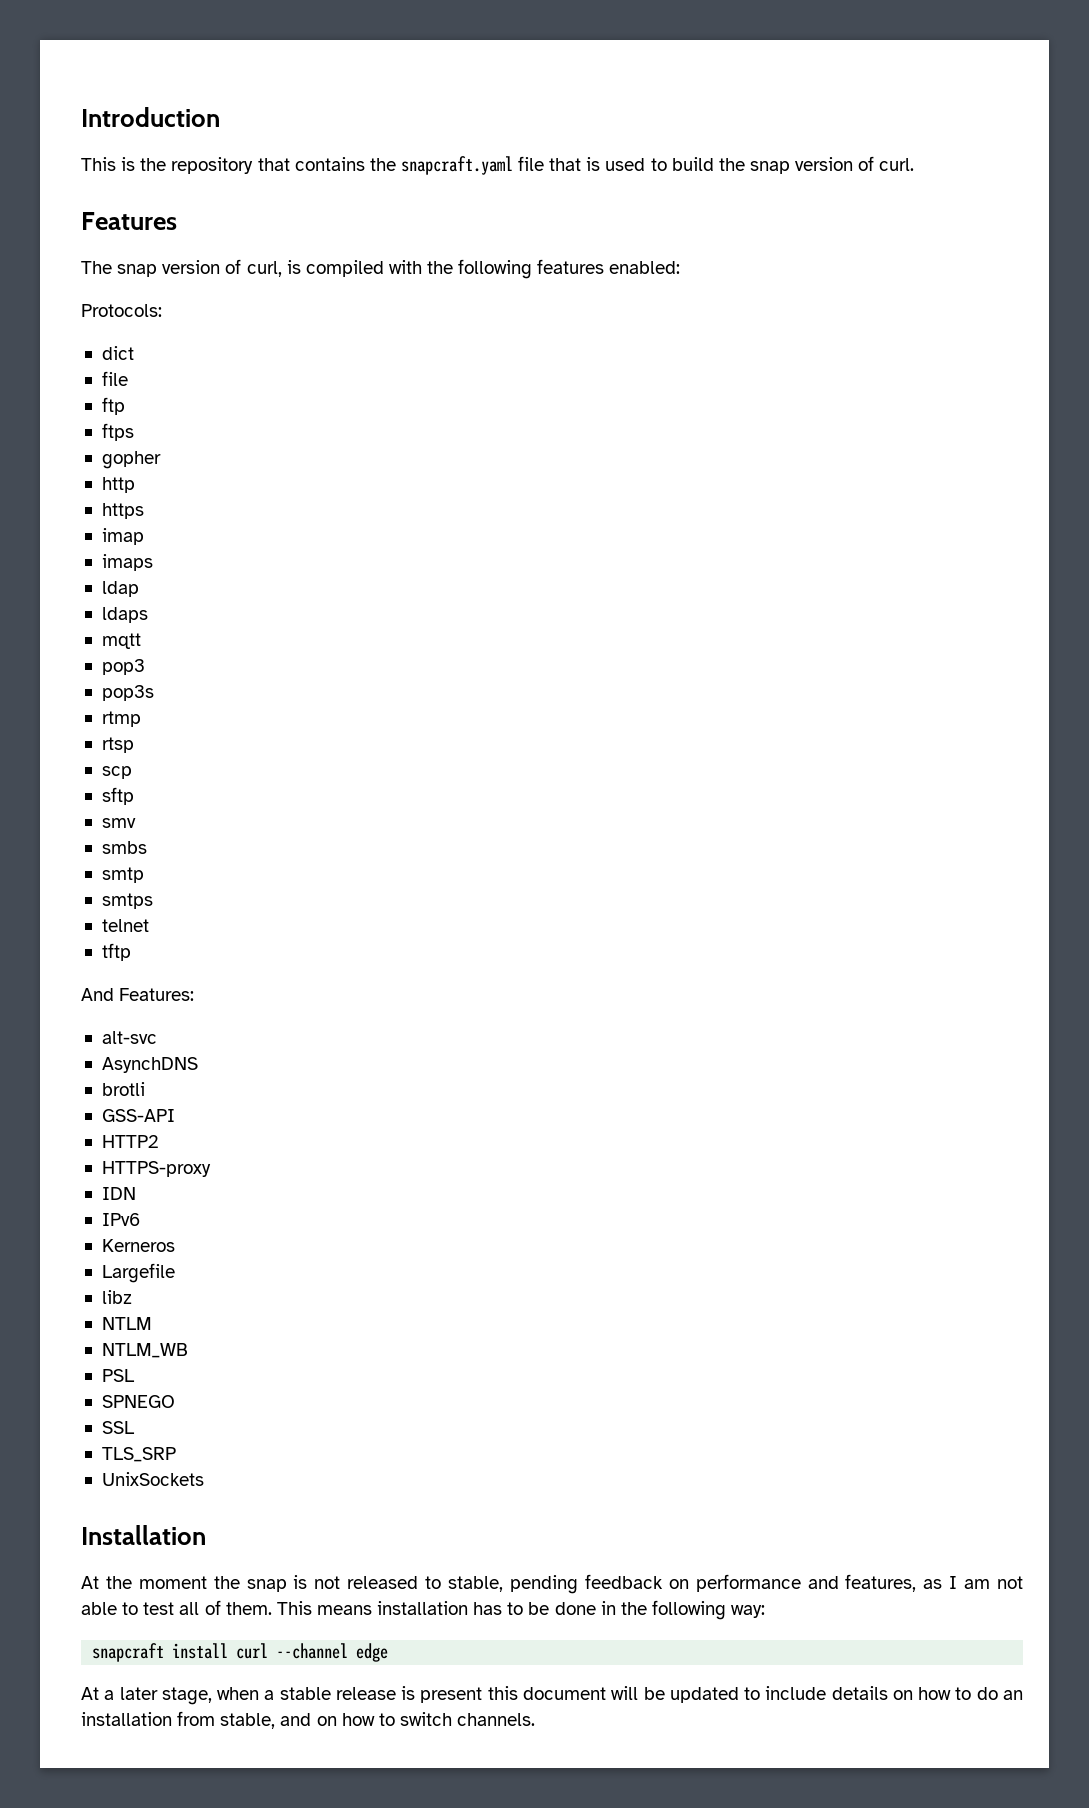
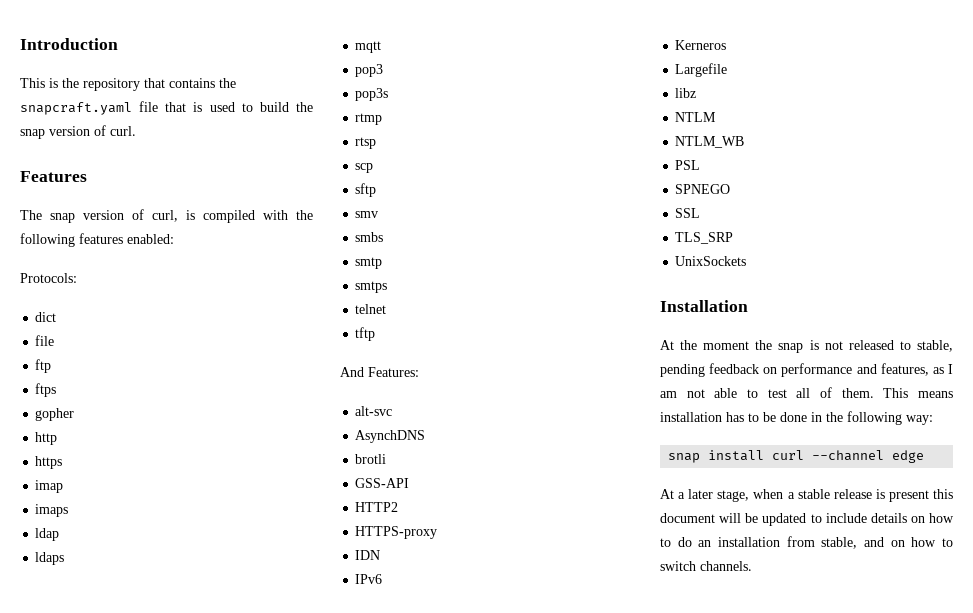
[92,1643,165,1662] snapcraft -> [668,453,701,463] snap

